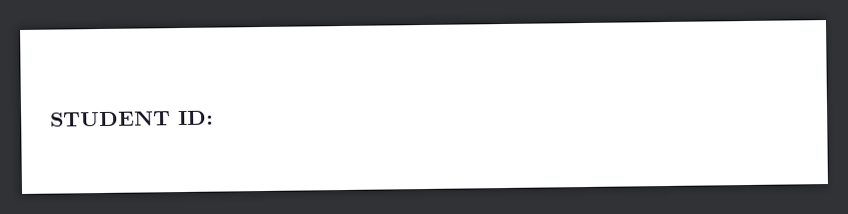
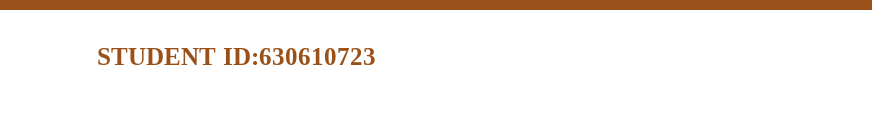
[178,110,214,126] ID: -> [222,48,376,65] ID:630610723

